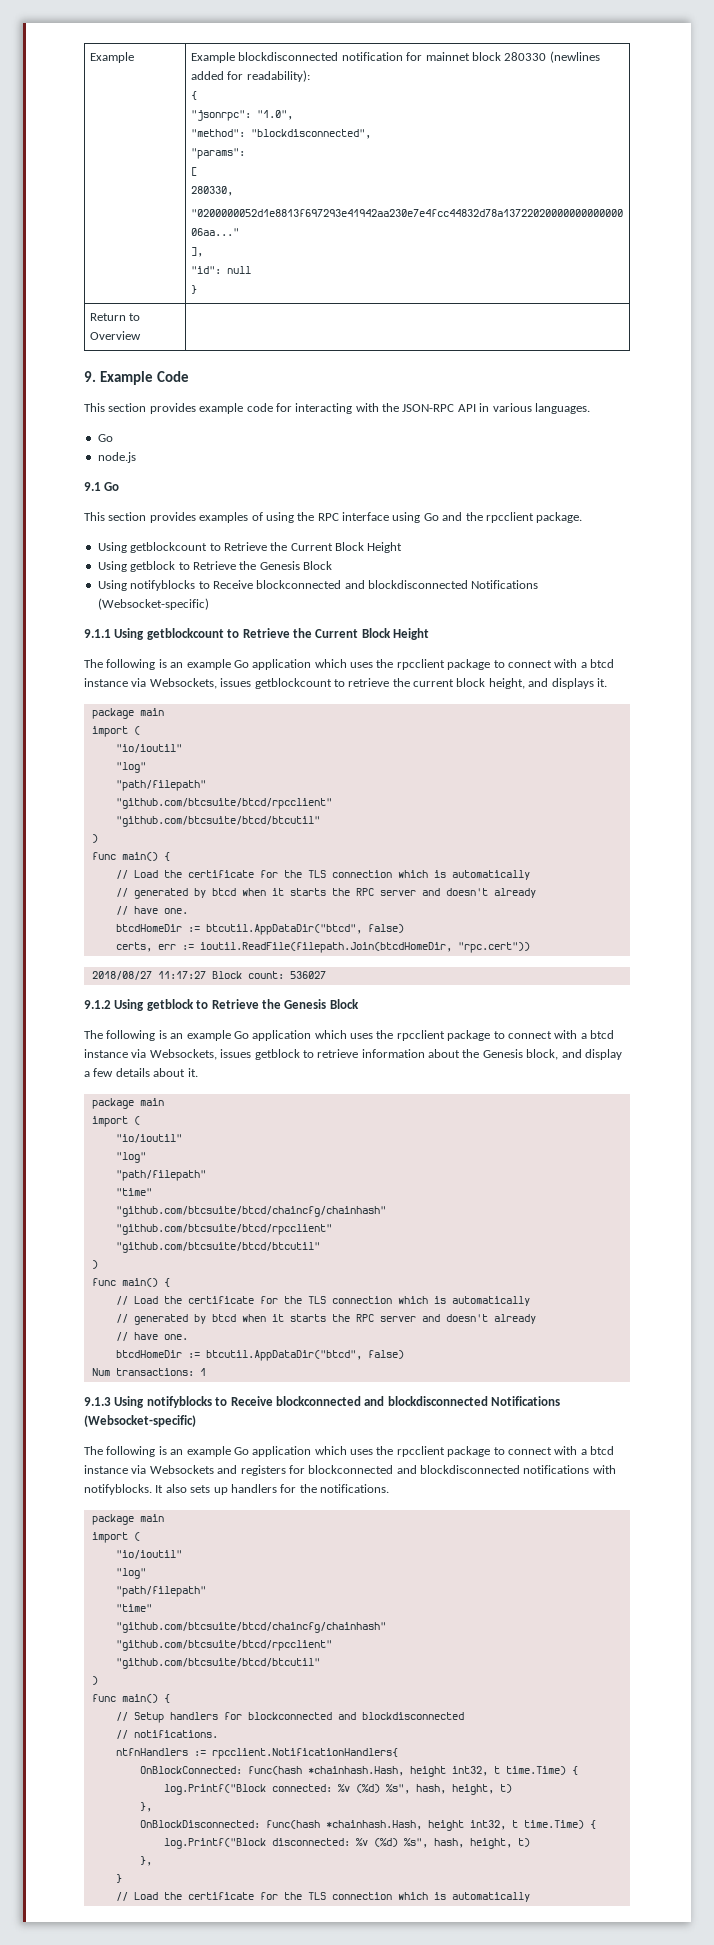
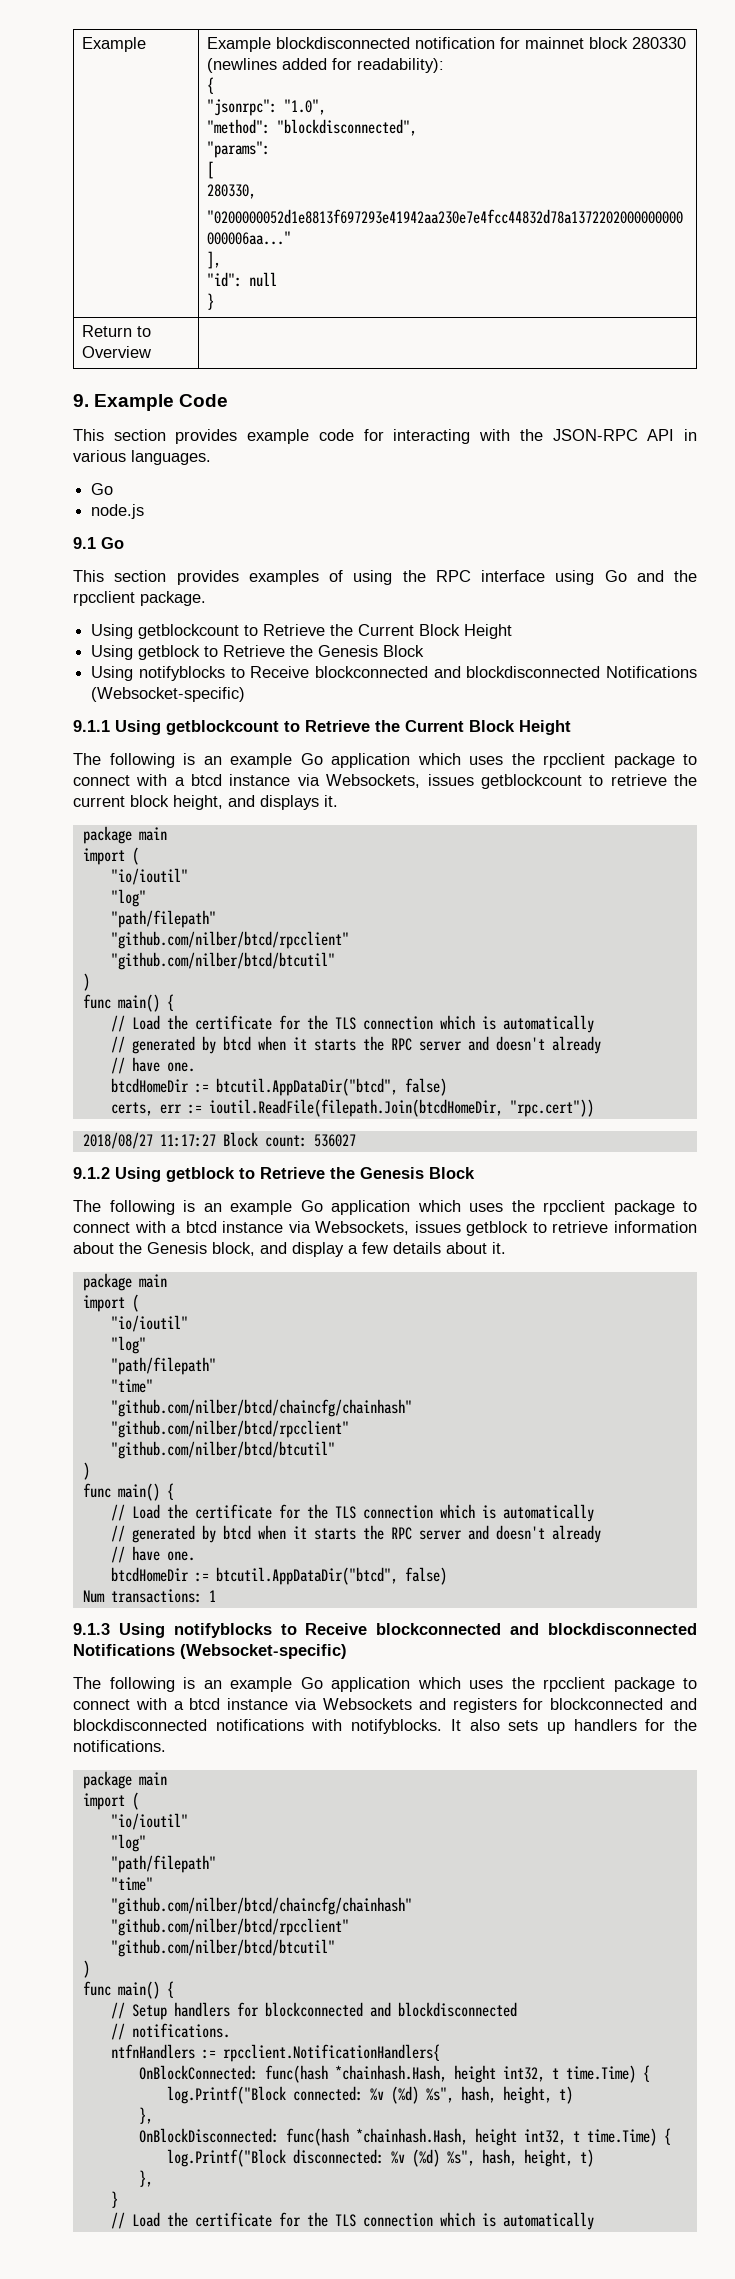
[115,798,332,809] [115,816,320,827] "github.com/btcsuite/btcd/rpcclient" // "github.com/btcsuite/btcd/btcutil" -> [110,931,349,949] [110,952,335,970] "github.com/nilber/btcd/rpcclient" // "github.com/nilber/btcd/btcutil"
[115,1206,386,1217] [115,1224,332,1235] [115,1242,320,1253] "github.com/btcsuite/btcd/chaincfg/chainhash" // "github.com/btcsuite/btcd/rpcclient" // "github.com/btcsuite/btcd/btcutil" -> [110,1399,412,1417] [110,1420,349,1438] [110,1441,335,1459] "github.com/nilber/btcd/chaincfg/chainhash" // "github.com/nilber/btcd/rpcclient" // "github.com/nilber/btcd/btcutil"
[115,1622,386,1633] [115,1640,332,1651] [115,1658,320,1669] "github.com/btcsuite/btcd/chaincfg/chainhash" // "github.com/btcsuite/btcd/rpcclient" // "github.com/btcsuite/btcd/btcutil" -> [110,1897,412,1915] [110,1918,349,1936] [110,1939,335,1957] "github.com/nilber/btcd/chaincfg/chainhash" // "github.com/nilber/btcd/rpcclient" // "github.com/nilber/btcd/btcutil"

